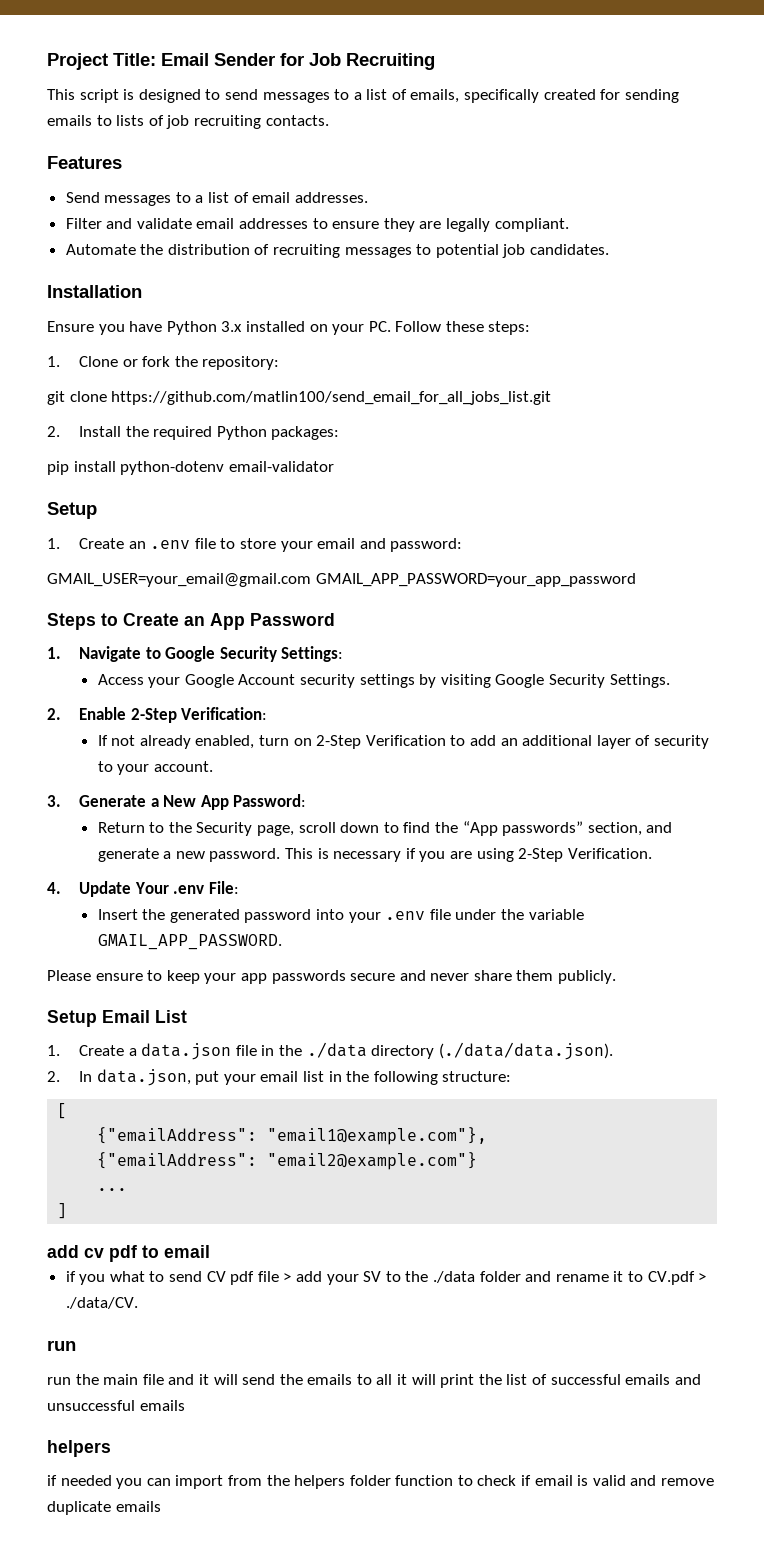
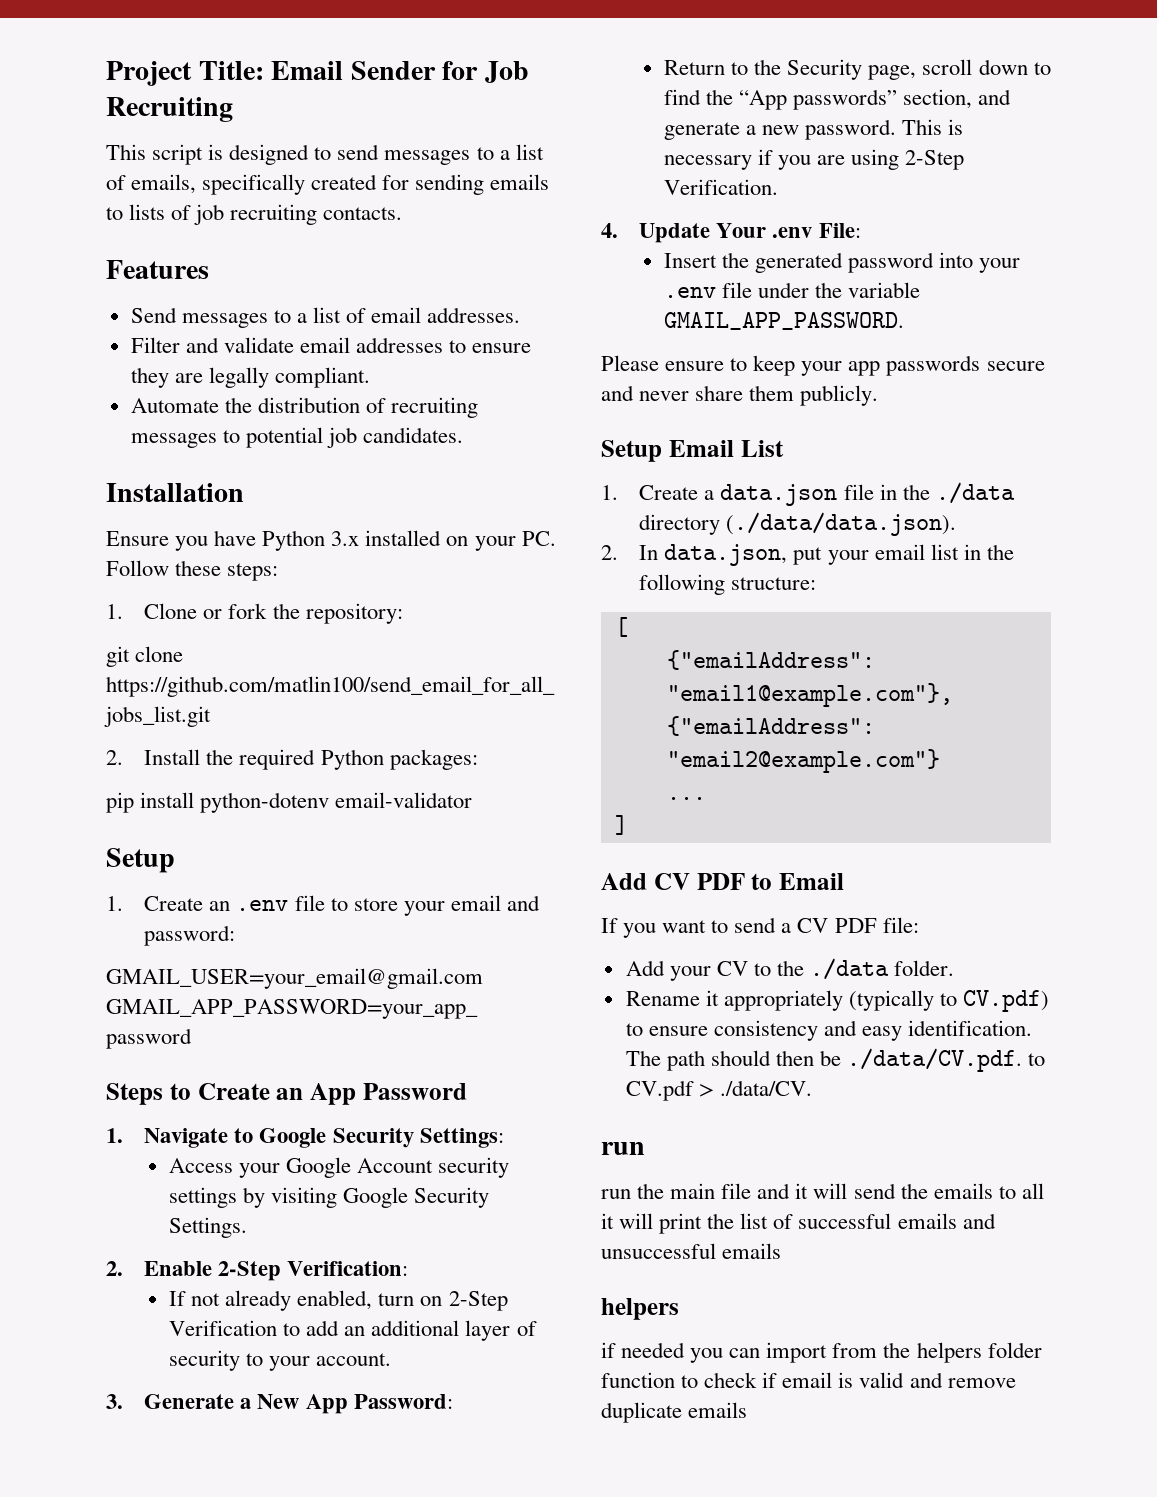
[47,1245,210,1262] [65,1271,624,1285] add cv pdf to email // if you what to send CV pdf file > add your SV to the ./data folder and rename it -> [601,873,844,890] [601,917,919,938] [625,958,955,981] [625,990,1050,1012] [625,1020,1033,1041] [625,1048,1023,1072] Add CV PDF to Email // If you want to send a CV PDF file: // Add your CV to the ./data folder. // Rename it appropriately (typically to CV.pdf) to ensure consistency and easy identification. The path should then be ./data/CV.pdf.

